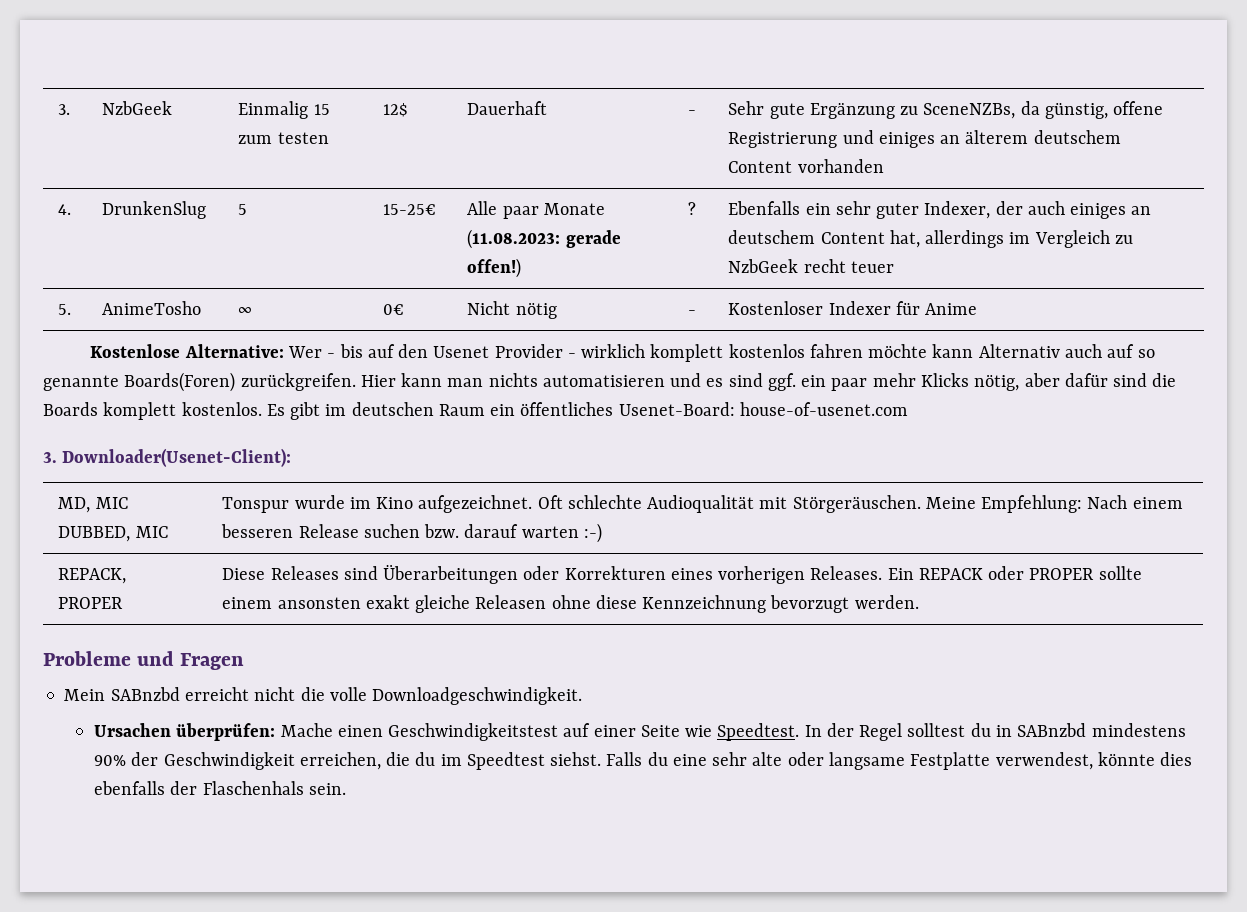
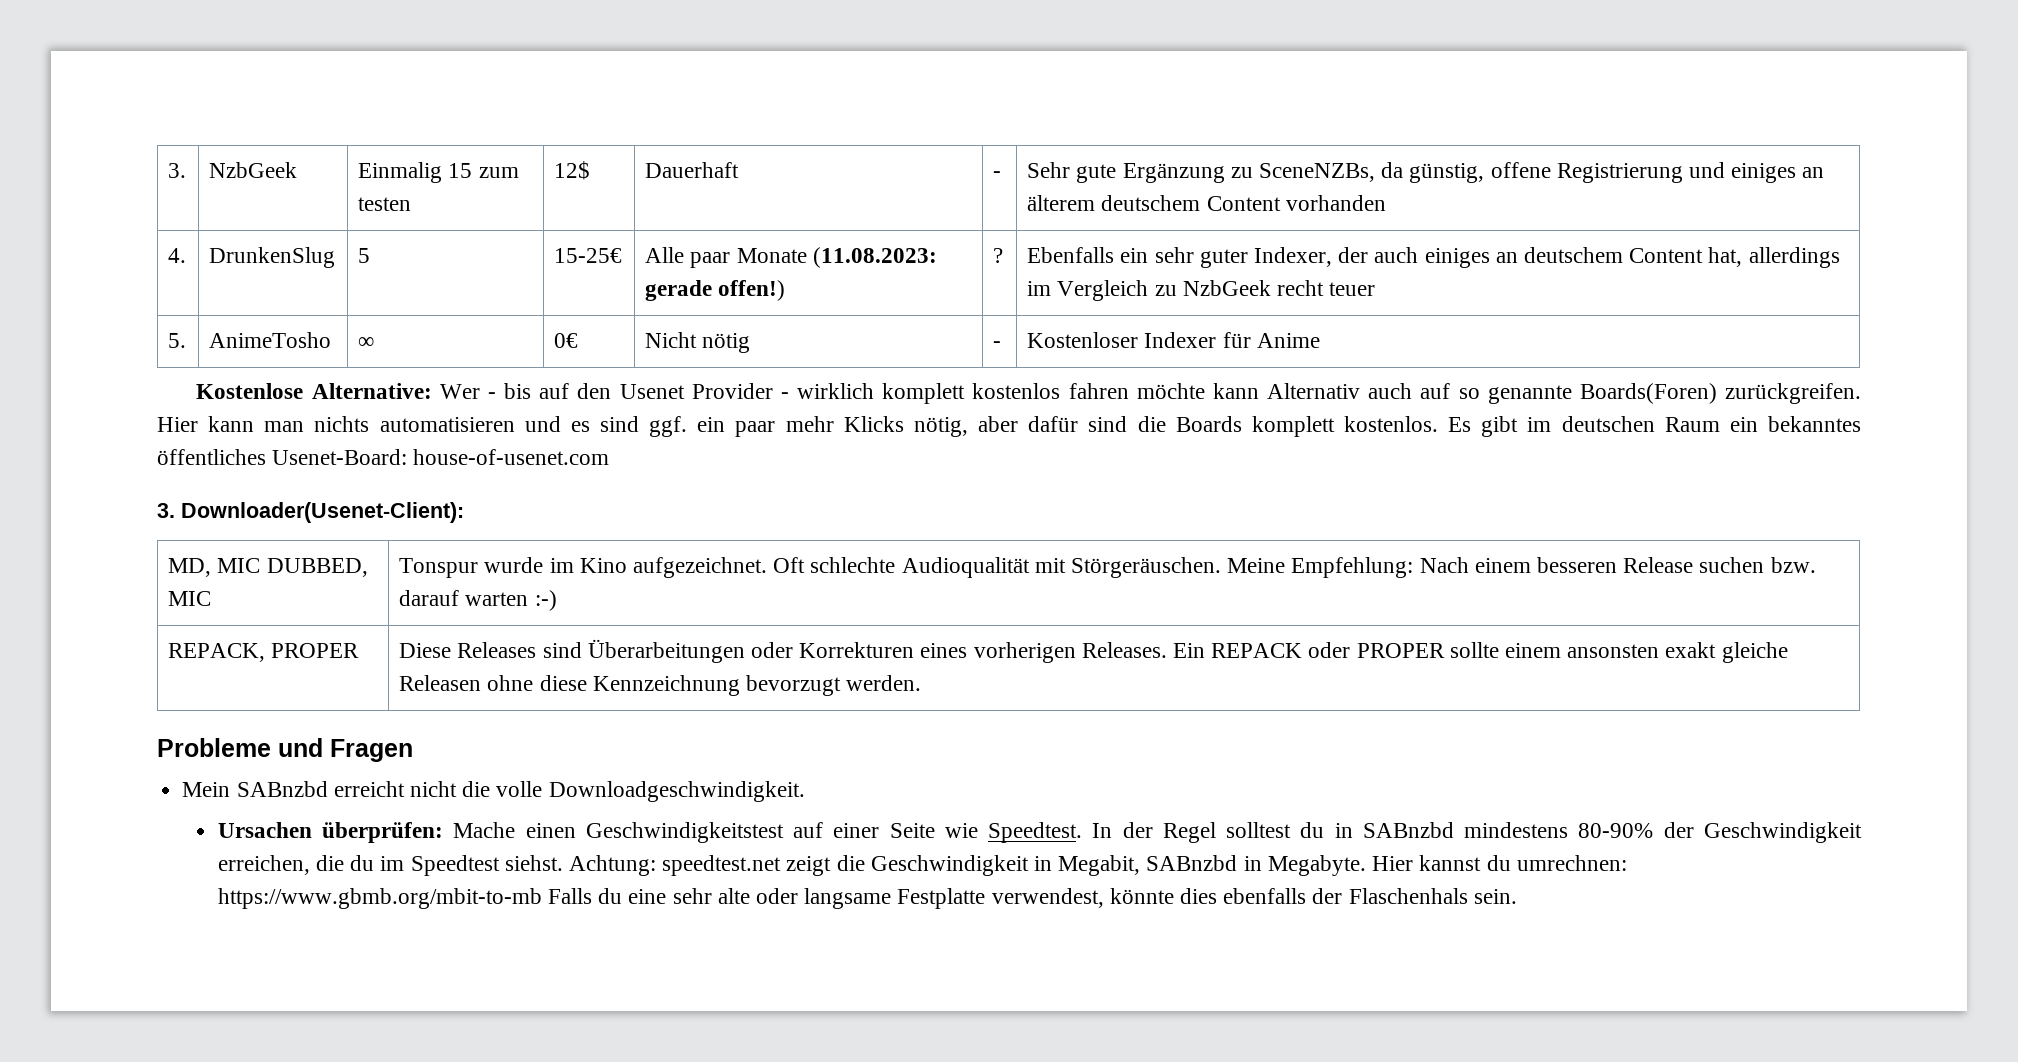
(516, 410) none -> [1767,416,1861,432] bekanntes
[94,755,127,766] 90% -> [1578,823,1654,838] 80-90%
(602, 759) none -> [568,855,1627,876] [217,888,542,909] Achtung: speedtest.net zeigt die Geschwindigkeit in Megabit, SABnzbd in Megabyte. Hier kannst du umrechnen: https://www.gbmb.org/mbit-to-mb

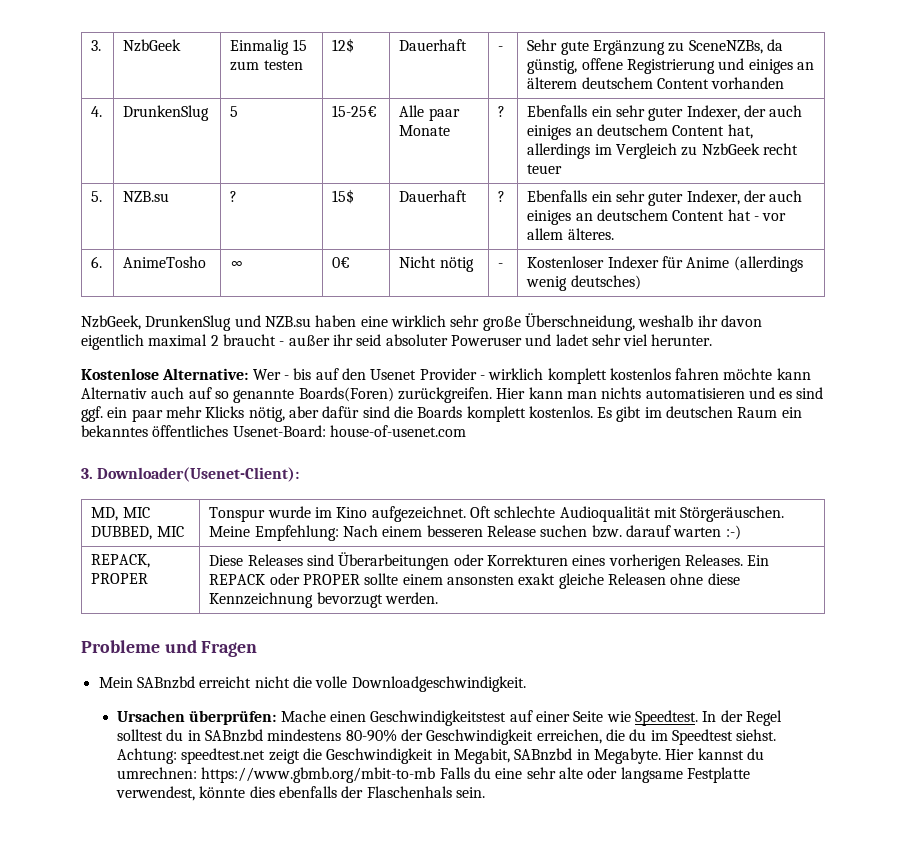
[812,247,937,268] [645,280,786,301] (11.08.2023: gerade offen!) -> (451, 130) none
(187, 340) none -> [123,191,170,202] [230,191,238,202] [332,189,355,204] [399,190,468,202] [498,191,506,202] [527,190,803,206] [527,209,787,225] [527,228,614,240] [91,256,103,268] | NZB.su | ? | 15$ | Dauerhaft | ? | Ebenfalls ein sehr guter Indexer, der auch einiges an deutschem Content hat - vor allem älteres. // 6.
(1320, 340) none -> [733,256,803,272] [526,275,641,291] [81,313,762,331] [81,334,713,350] (allerdings wenig deutsches) // NzbGeek, DrunkenSlug und NZB.su haben eine wirklich sehr große Überschneidung, weshalb ihr davon eigentlich maximal 2 braucht - außer ihr seid absoluter Poweruser und ladet sehr viel herunter.

